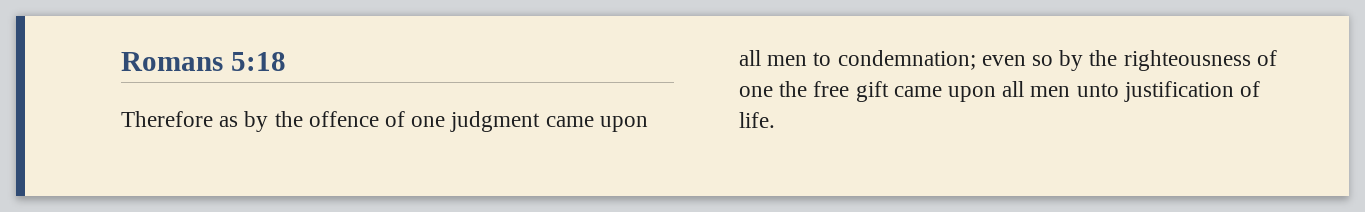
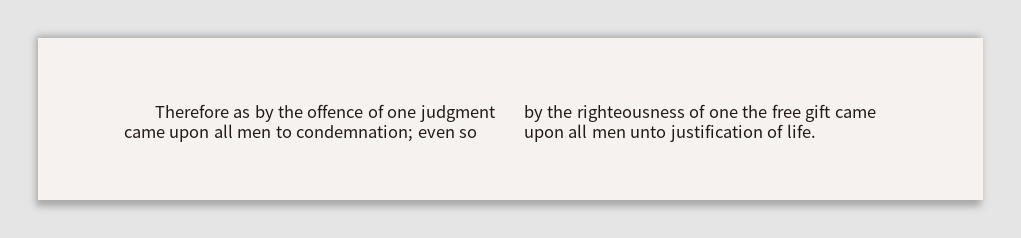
[121,52,286,71] Romans 5:18 // -> (154, 111) none

